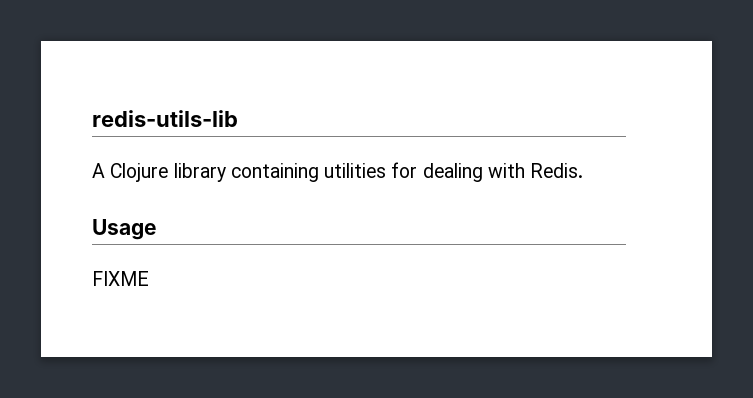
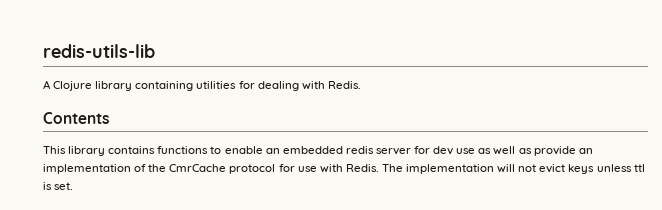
[92,219,157,240] [92,271,149,286] Usage // FIXME -> [43,112,109,124] [43,146,593,156] [43,164,645,174] [43,182,74,190] Contents // This library contains functions to enable an embedded redis server for dev use as well as provide an implementation of the CmrCache protocol for use with Redis. The implementation will not evict keys unless ttl is set.

